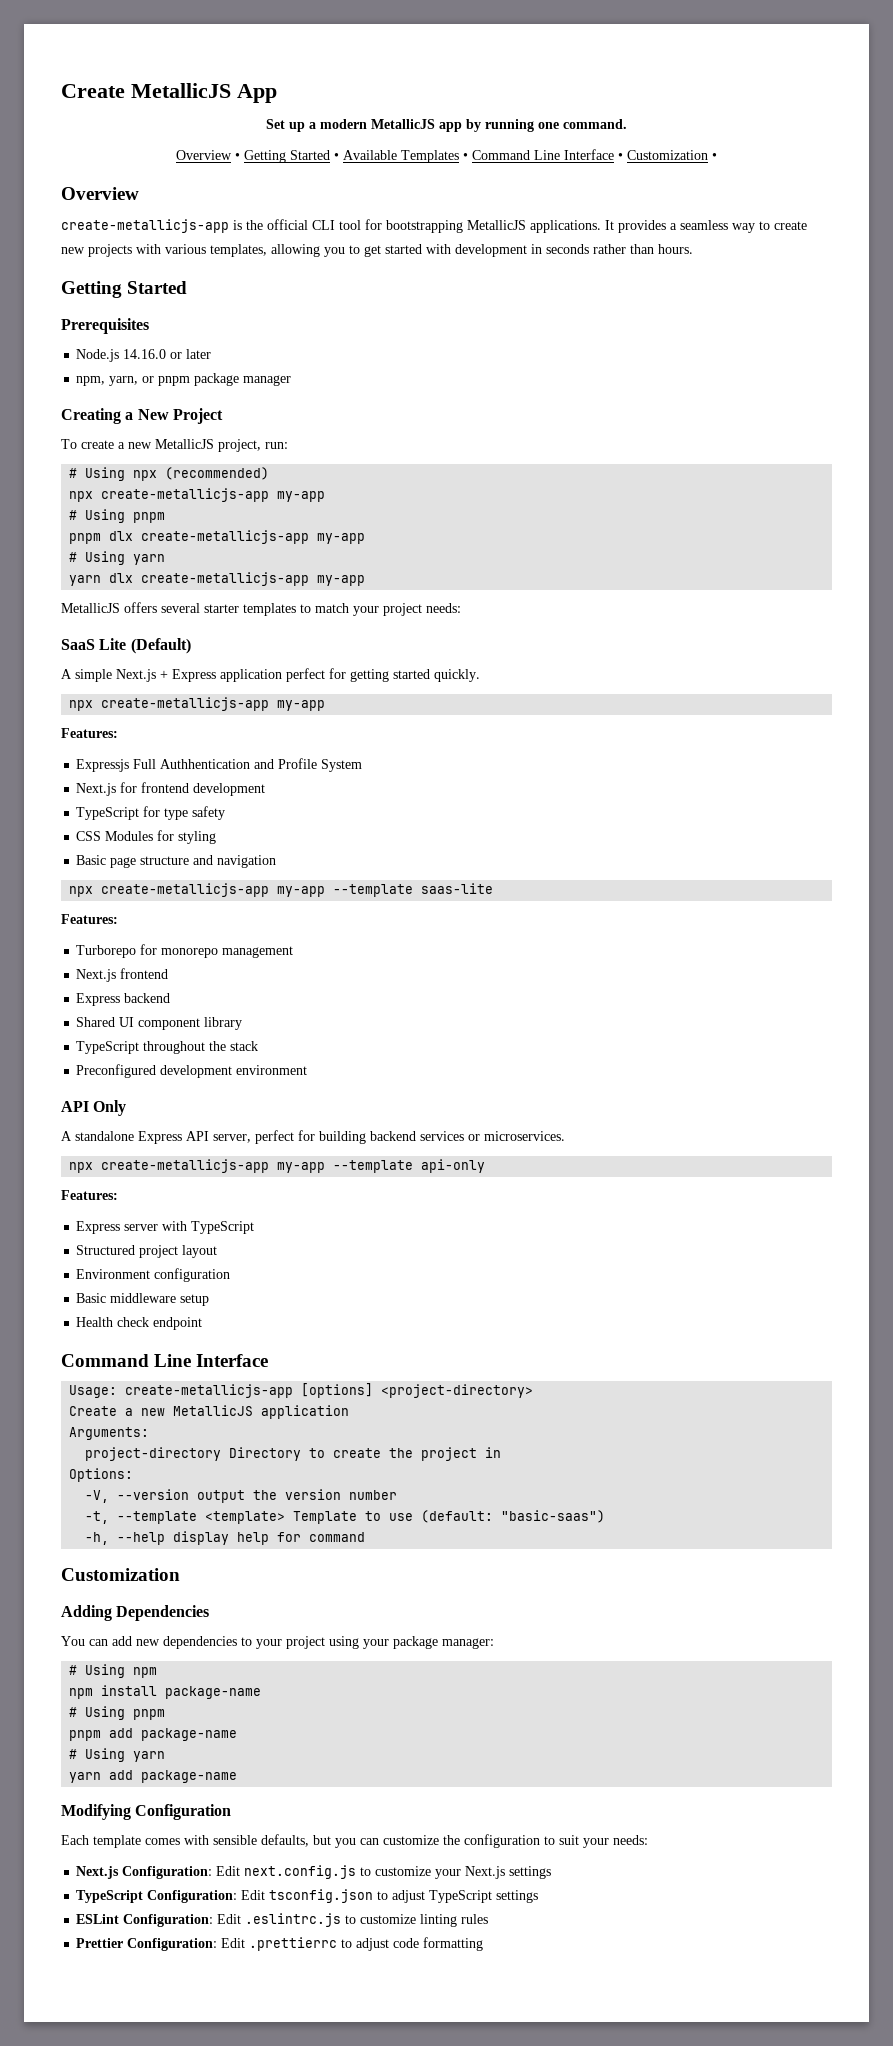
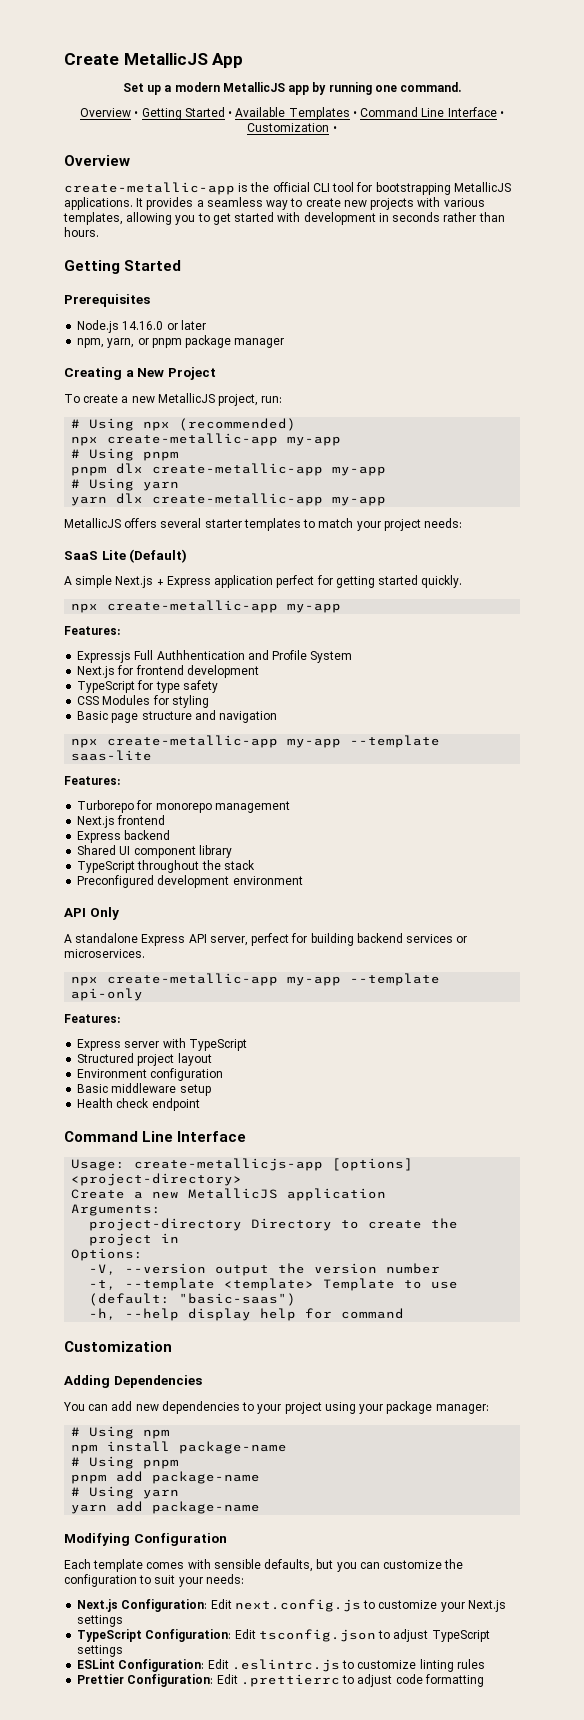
[61,219,229,233] create-metallicjs-app -> [64,182,235,195] create-metallic-app
[101,488,270,502] create-metallicjs-app -> [107,433,279,446] create-metallic-app
[141,530,310,544] create-metallicjs-app -> [152,463,324,476] create-metallic-app
[141,572,310,586] create-metallicjs-app -> [152,493,324,506] create-metallic-app
[101,697,270,711] create-metallicjs-app -> [107,600,279,613] create-metallic-app
[101,883,270,897] create-metallicjs-app -> [107,735,279,748] create-metallic-app
[101,1159,270,1173] create-metallicjs-app -> [107,973,279,986] create-metallic-app

